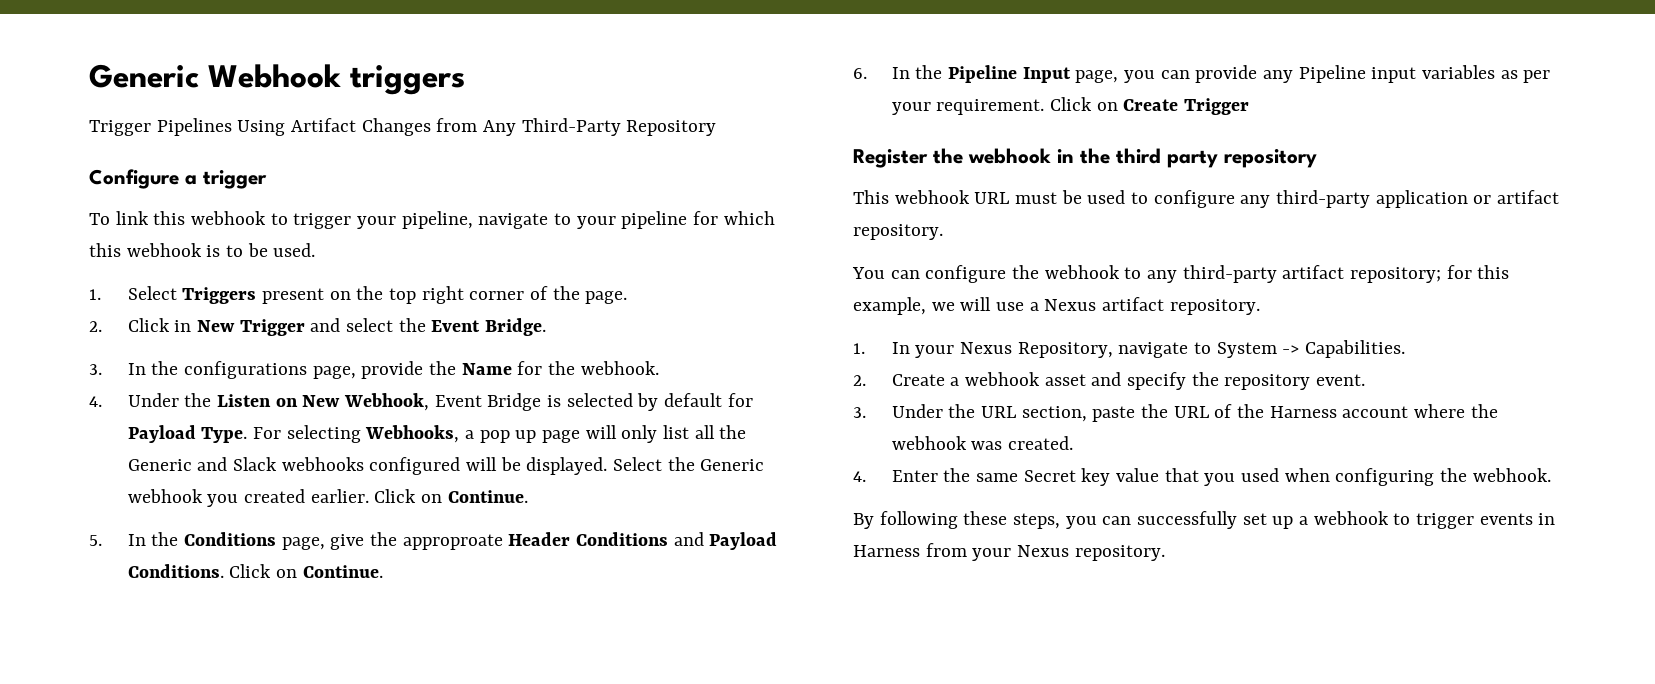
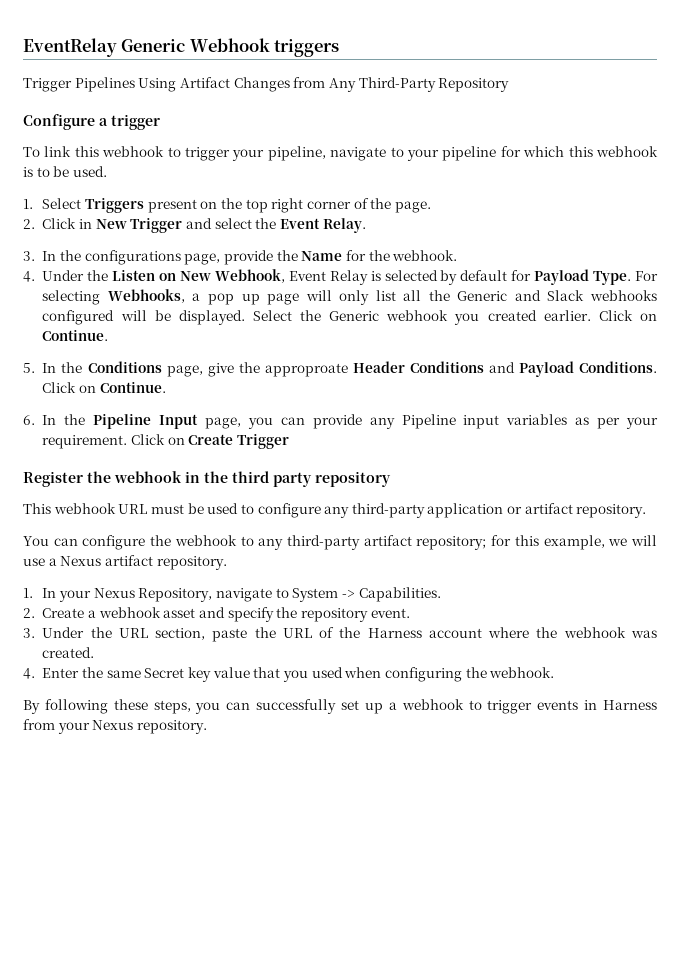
(89, 76) none -> [23,38,117,57] EventRelay
[484,318,546,336] Bridge. -> [322,218,366,233] Relay.
[487,393,542,411] Bridge -> [329,270,368,285] Relay

